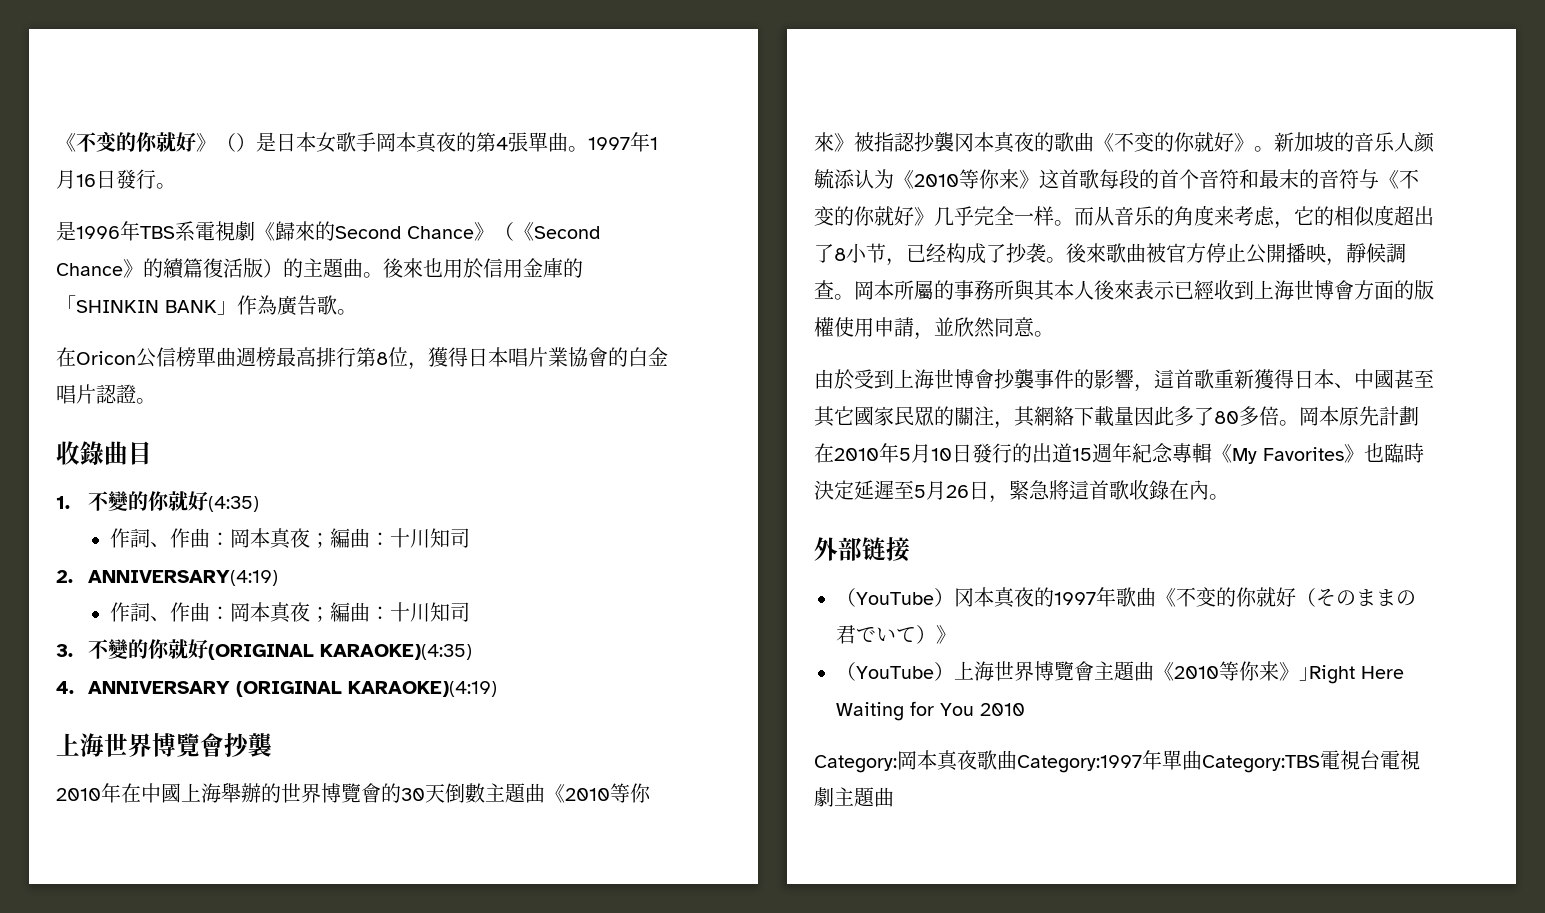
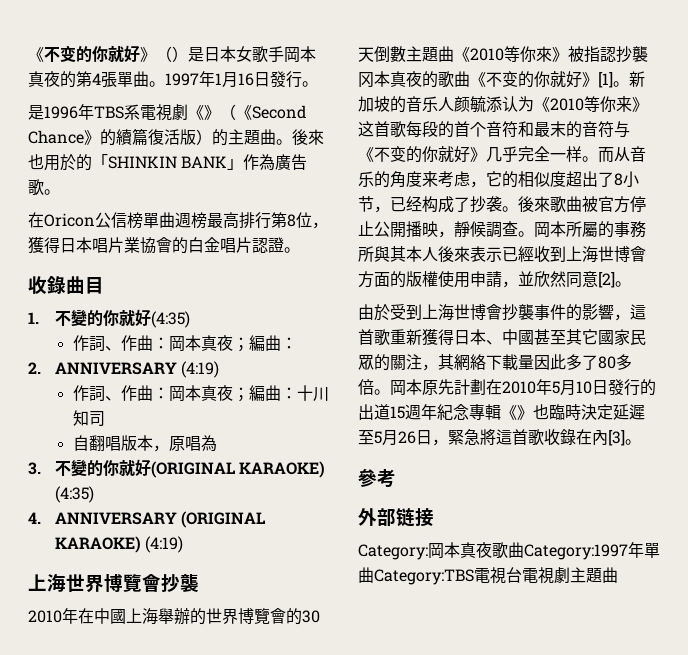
[275,221,474,241] 歸來的Second Chance -> (204, 112) none
[483,258,563,278] 信用金庫 -> (76, 162) none
[389,528,470,548] 十川知司 -> (297, 343) none
[87,570,278,586] [109,602,470,623] ANNIVERSARY(4:19) // 作詞、作曲：岡本真夜；編曲：十川知司 -> [55,361,220,378] [72,385,329,402] [72,410,105,426] [72,435,217,452] ANNIVERSARY (4:19) // 作詞、作曲：岡本真夜；編曲：十川知司 // 自翻唱版本，原唱為
[319,644,472,660] KARAOKE)(4:35) -> [239,461,326,478] [55,486,95,503] KARAOKE) (4:35)
[347,681,497,697] KARAOKE)(4:19) -> [55,536,184,553] KARAOKE) (4:19)
(1254, 142) none -> [598,72,613,88] [1]
(1035, 327) none -> [598,272,615,288] [2]
[1232,447,1344,464] My Favorites -> (517, 412) none
[1209,494,1229,500] 。 -> [608,430,641,446] [358,468,396,487] [3]。 // 參考
[836,587,1416,608] [836,625,956,644] [836,661,1404,684] [836,701,1025,721] // （YouTube）冈本真夜的1997年歌曲《不变的你就好（そのままの君でいて）》 // （YouTube）上海世界博覽會主題曲《2010等你来》｣Right Here Waiting for You 2010 -> (434, 517) none

